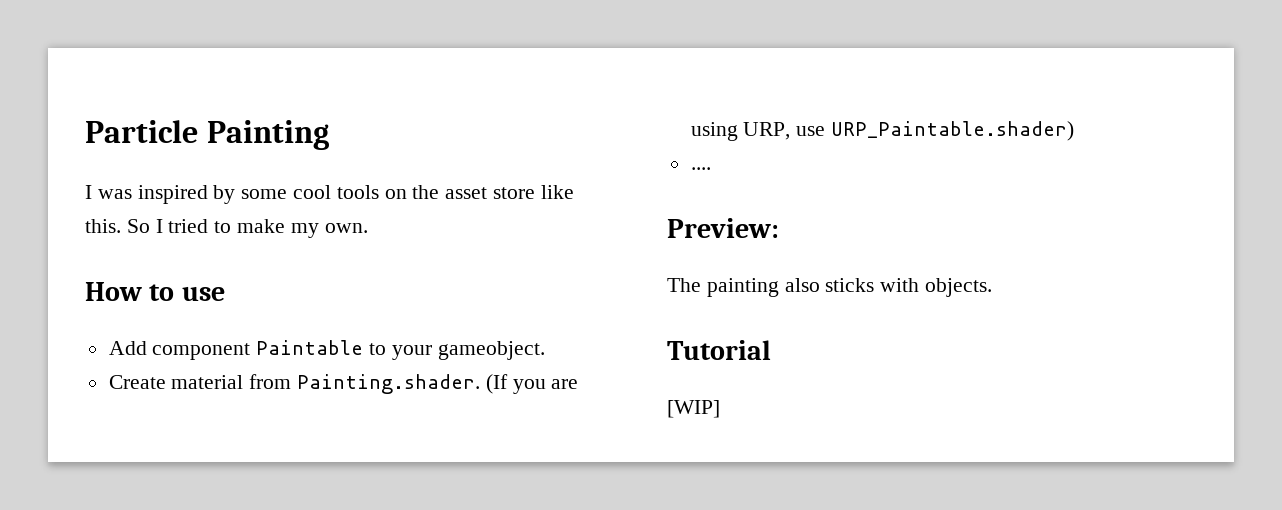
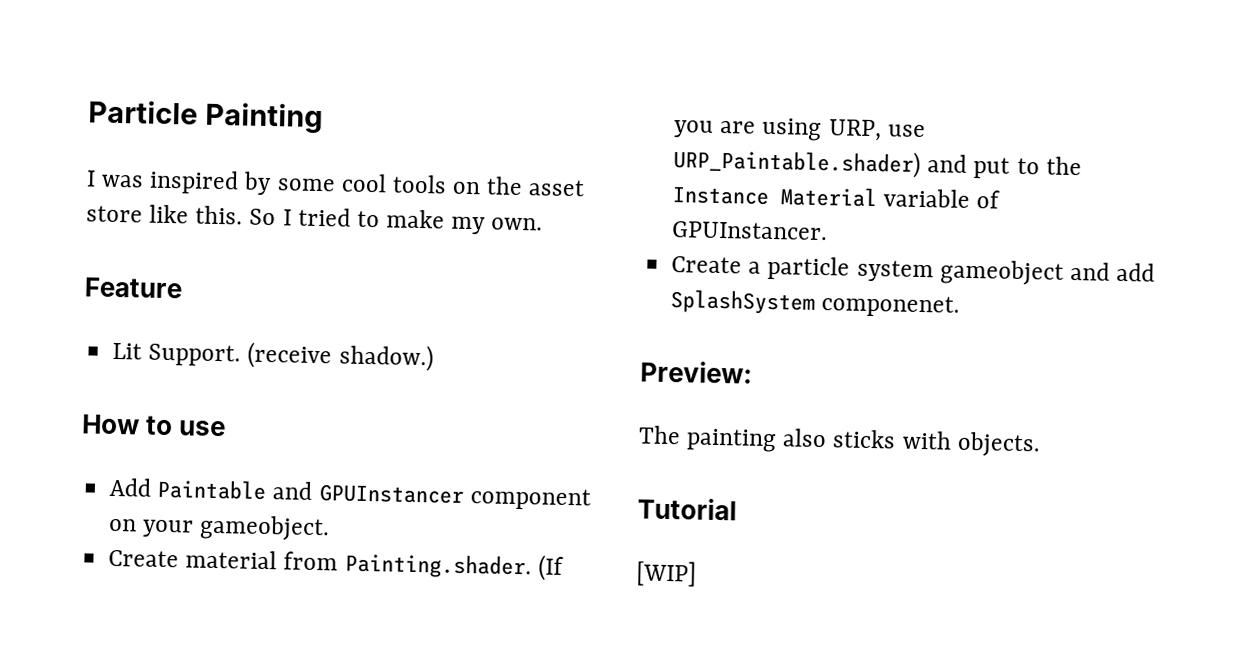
(368, 228) none -> [84,277,183,299] [112,341,434,372] // Feature // Lit Support. (receive shadow.)
[152,340,387,360] component Paintable to -> [157,478,591,511] [109,518,138,532] Paintable and GPUInstancer component on
[690,167,711,170] // .... -> [927,154,1082,179] [672,186,1001,209] [671,221,829,241] [671,255,1156,286] [670,289,961,318] and put to the Instance Material variable of GPUInstancer. // Create a particle system gameobject and add SplashSystem componenet.

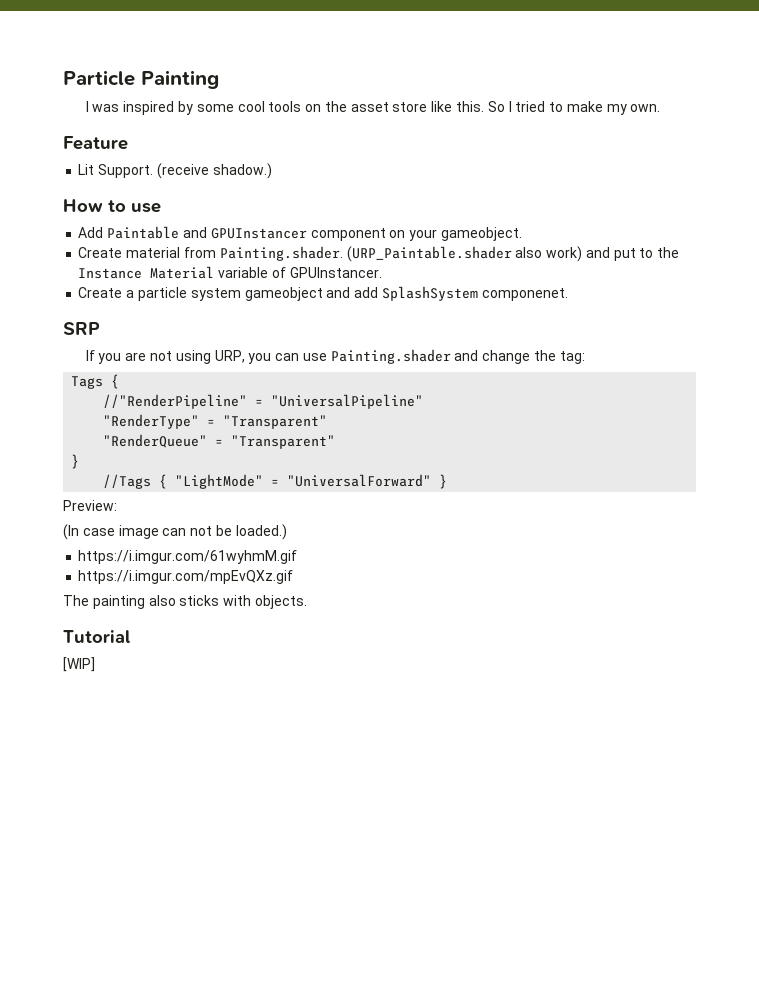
[537,554,564,581] [673,117,926,142] [673,147,922,178] (If you are using URP, use URP_Paintable.shader) -> [346,246,583,262] (URP_Paintable.shader also work)
[640,360,753,384] Preview: -> [63,322,100,335] [85,349,585,364] [71,374,120,389] [103,394,424,409] [103,414,328,429] [103,434,336,449] [71,454,80,469] [103,474,448,489] [63,500,117,511] [63,524,287,540] [78,550,298,564] [78,570,294,584] SRP // If you are not using URP, you can use Painting.shader and change the tag: // Tags { // //"RenderPipeline" = "UniversalPipeline" // "RenderType" = "Transparent" // "RenderQueue" = "Transparent" // } // //Tags { "LightMode" = "UniversalForward" } // Preview: // (In case image can not be loaded.) // https://i.imgur.com/61wyhmM.gif // https://i.imgur.com/mpEvQXz.gif

